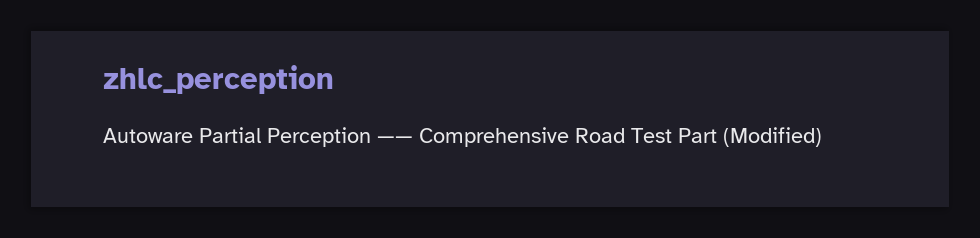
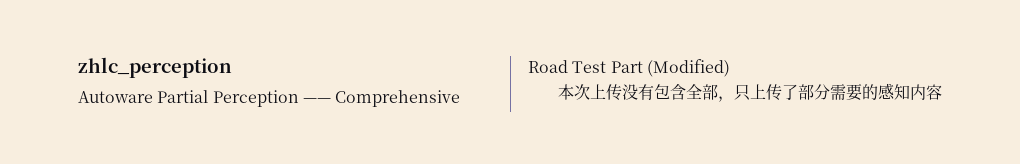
(822, 137) none -> [557,83,942,102] // 本次上传没有包含全部，只上传了部分需要的感知内容

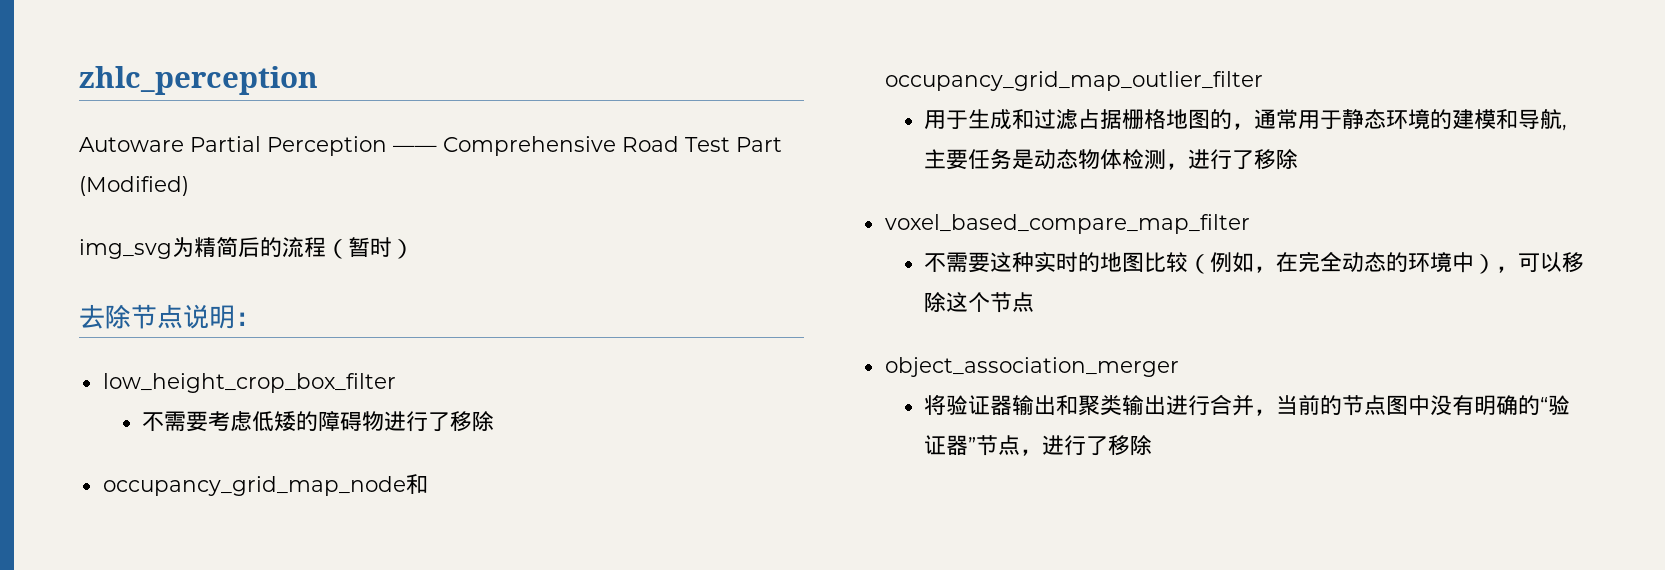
[557,83,942,102] 本次上传没有包含全部，只上传了部分需要的感知内容 -> [79,237,414,259] [79,304,261,329] [102,373,396,393] [142,411,495,432] [102,474,428,496] [884,71,1263,91] [924,109,1568,131] [924,149,1299,170] [884,214,1250,234] [924,251,1585,274] [924,292,1035,313] [884,357,1179,377] [924,394,1571,416] [924,435,1153,456] img_svg为精简后的流程（暂时） // 去除节点说明： // low_height_crop_box_filter // 不需要考虑低矮的障碍物进行了移除 // occupancy_grid_map_node和occupancy_grid_map_outlier_filter // 用于生成和过滤占据栅格地图的，通常用于静态环境的建模和导航,主要任务是动态物体检测，进行了移除 // voxel_based_compare_map_filter // 不需要这种实时的地图比较（例如，在完全动态的环境中），可以移除这个节点 // object_association_merger // 将验证器输出和聚类输出进行合并，当前的节点图中没有明确的“验证器”节点，进行了移除

